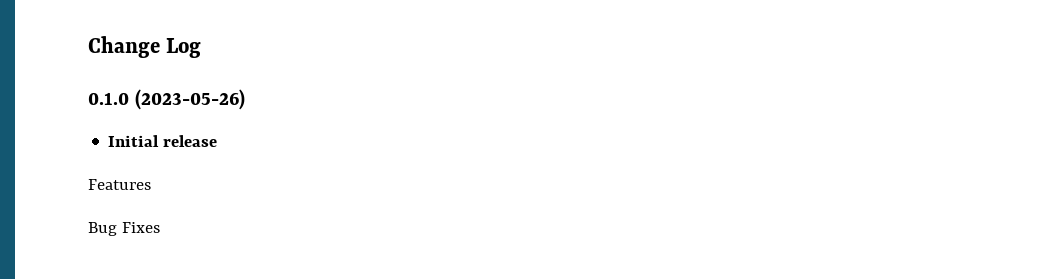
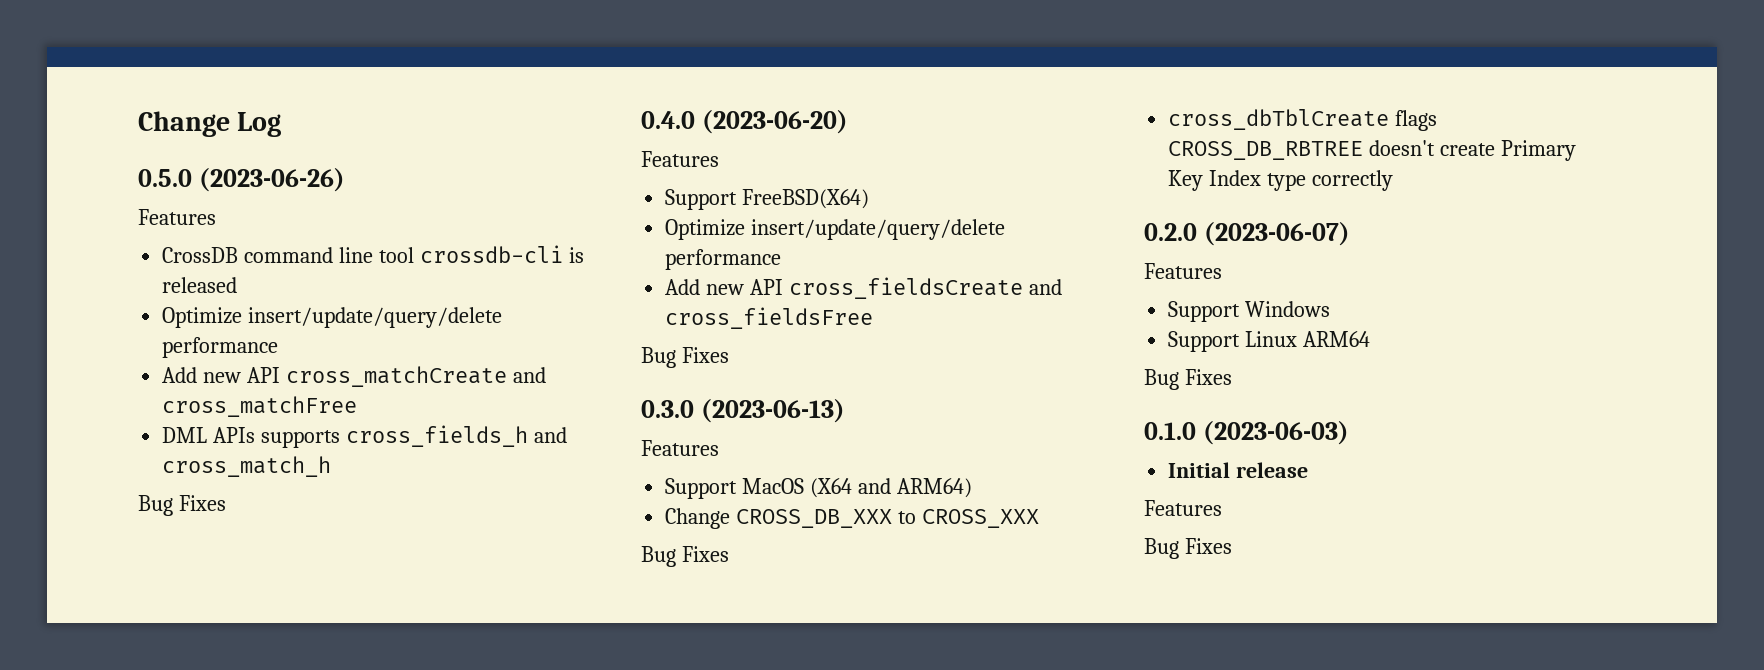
(202, 48) none -> [138,168,345,192] [138,209,216,225] [162,245,584,263] [162,277,238,293] [162,307,503,328] [162,337,279,358] [162,366,546,387] [162,396,358,417] [162,425,567,448] [162,456,332,477] [138,495,226,516] [641,110,848,134] [641,151,719,167] [665,189,870,210] [665,219,1006,240] [665,249,782,270] [665,277,1062,299] [665,307,874,329] [641,347,729,368] [641,399,845,423] [641,440,719,456] [665,478,972,499] [665,508,1040,529] [641,546,729,567] [1168,109,1438,131] [1168,140,1577,161] [1168,170,1394,191] [1144,222,1350,246] [1144,263,1222,279] [1168,301,1331,322] [1168,331,1371,352] [1144,369,1232,390] // 0.5.0 (2023-06-26) // Features // CrossDB command line tool crossdb-cli is released // Optimize insert/update/query/delete performance // Add new API cross_matchCreate and cross_matchFree // DML APIs supports cross_fields_h and cross_match_h // Bug Fixes // 0.4.0 (2023-06-20) // Features // Support FreeBSD(X64) // Optimize insert/update/query/delete performance // Add new API cross_fieldsCreate and cross_fieldsFree // Bug Fixes // 0.3.0 (2023-06-13) // Features // Support MacOS (X64 and ARM64) // Change CROSS_DB_XXX to CROSS_XXX // Bug Fixes // cross_dbTblCreate flags CROSS_DB_RBTREE doesn't create Primary Key Index type correctly // 0.2.0 (2023-06-07) // Features // Support Windows // Support Linux ARM64 // Bug Fixes
[134,89,245,110] (2023-05-26) -> [1202,421,1349,445] (2023-06-03)

